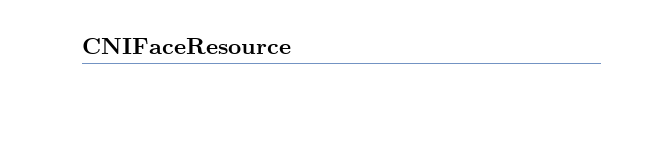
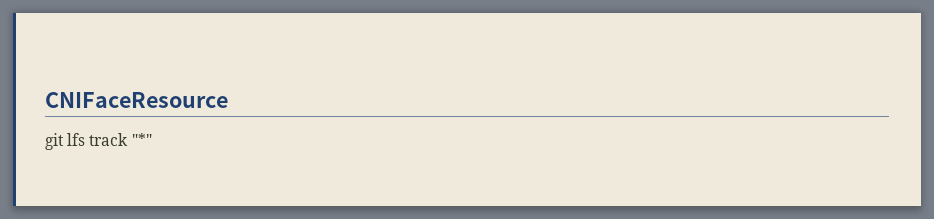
(291, 46) none -> [45,133,152,150] // git lfs track "*"

